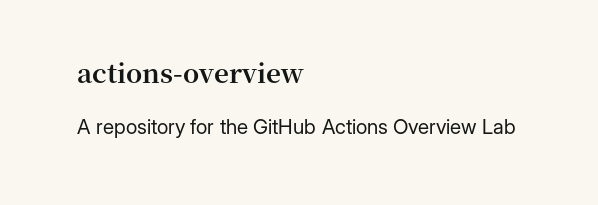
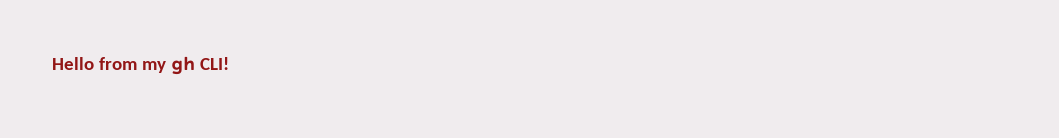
[77,62,304,83] [77,119,516,138] actions-overview // A repository for the GitHub Actions Overview Lab -> [52,56,229,75] Hello from my gh CLI!

